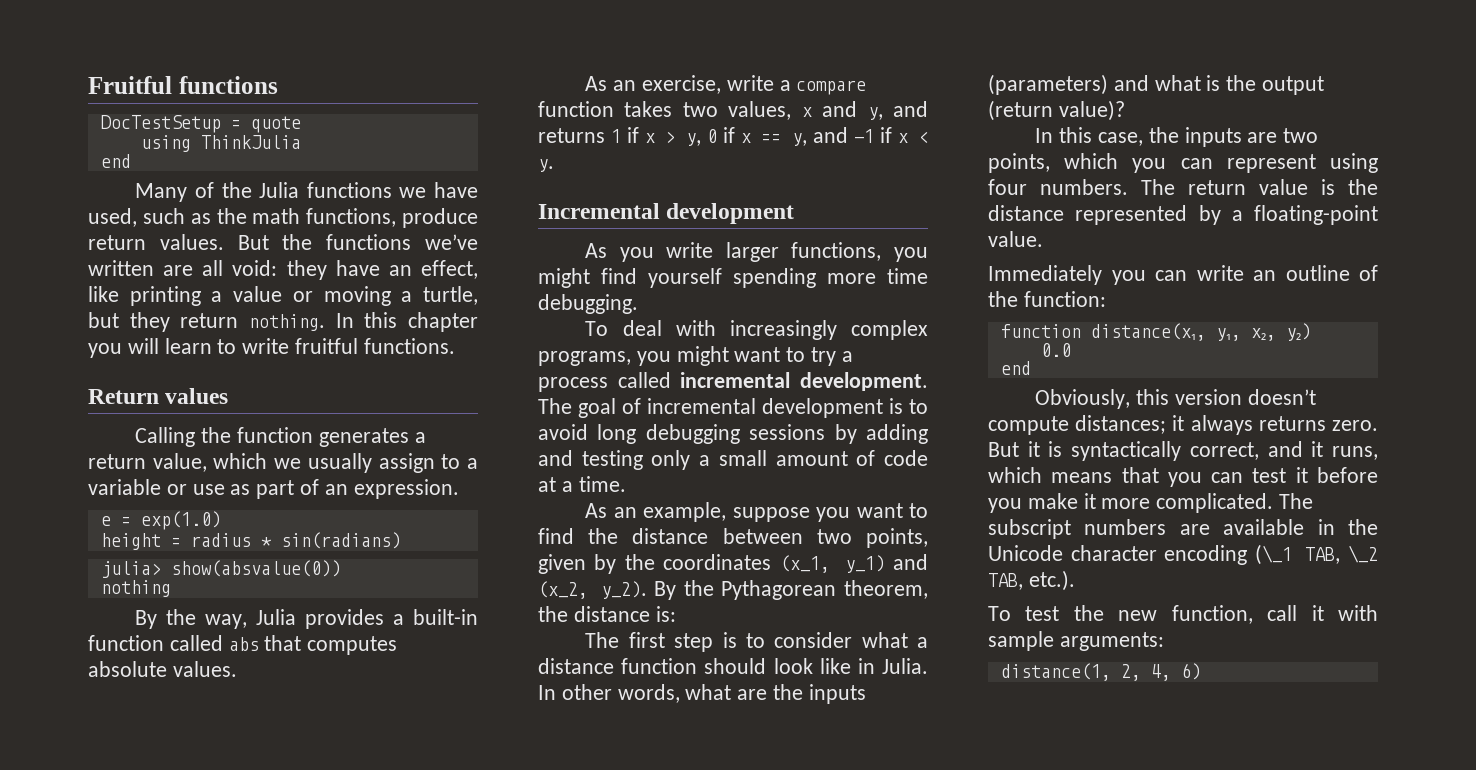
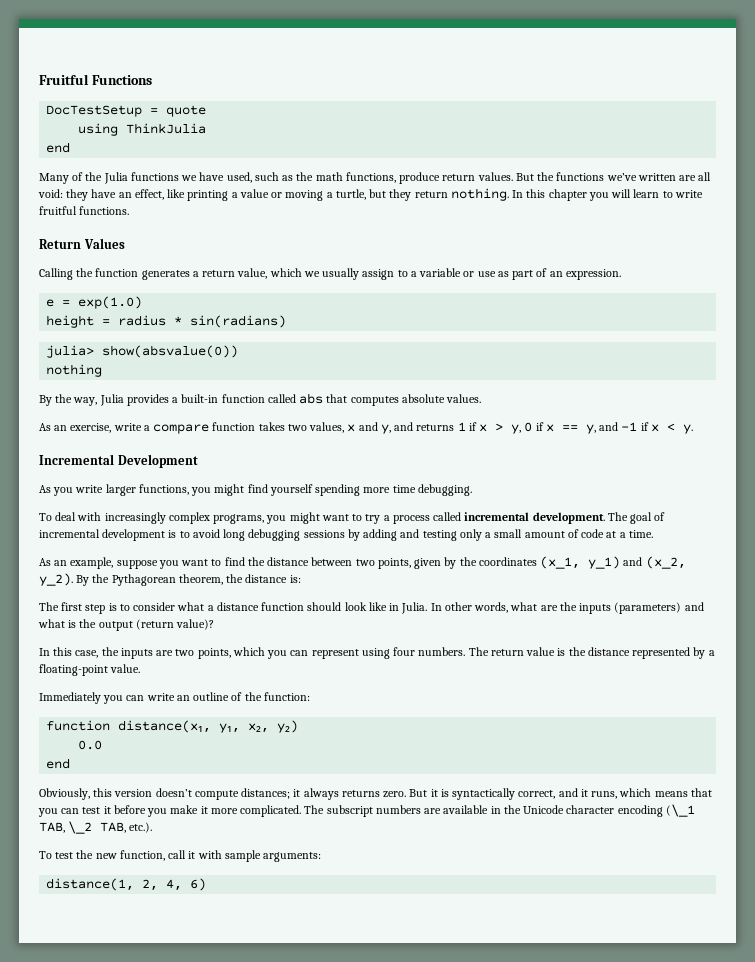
[178,76,278,94] functions -> [91,75,152,85] Functions
[165,388,229,404] values -> [83,238,125,249] Values
[666,203,795,224] development -> [117,454,198,468] Development

